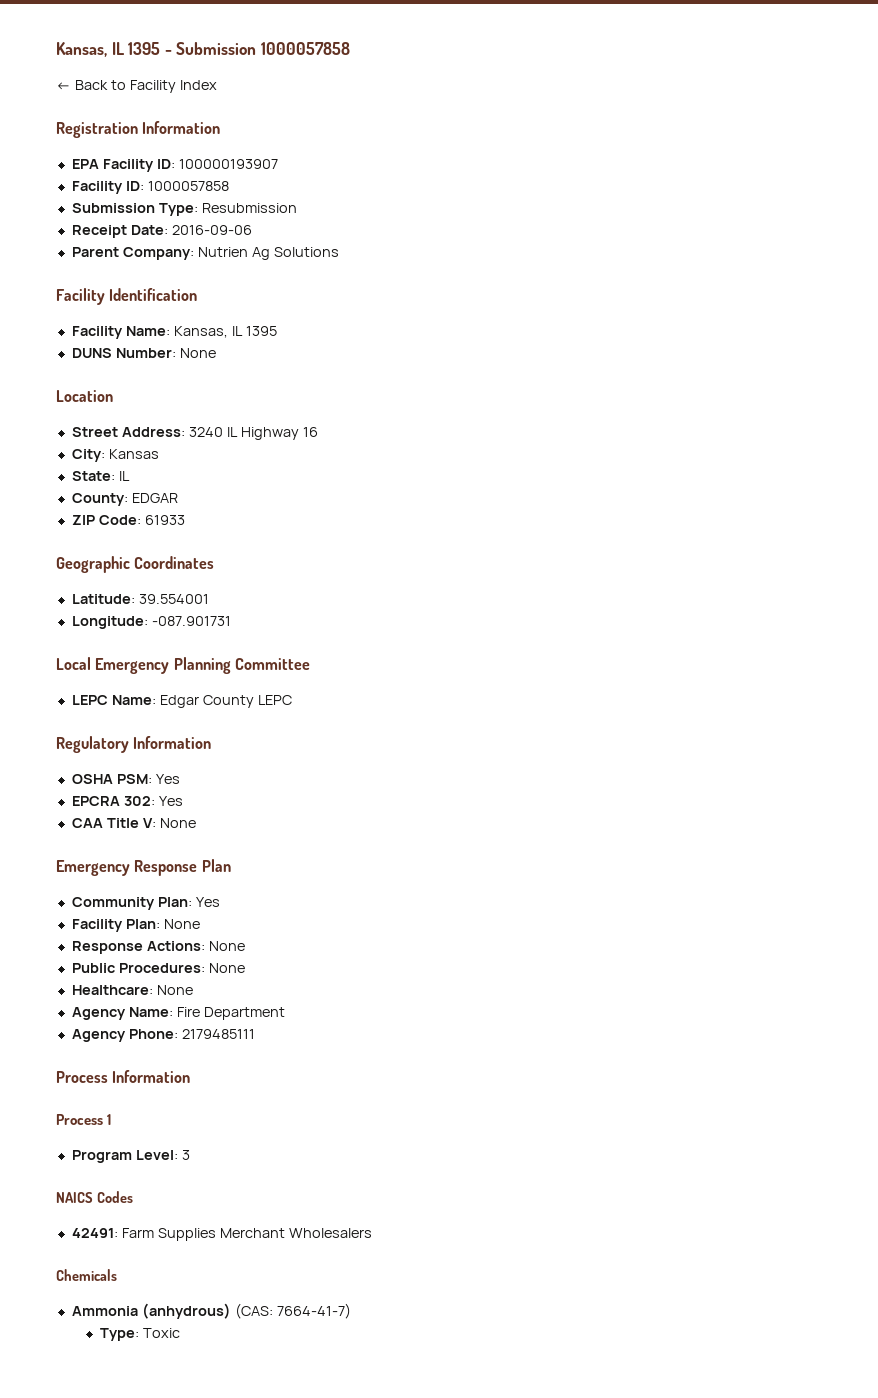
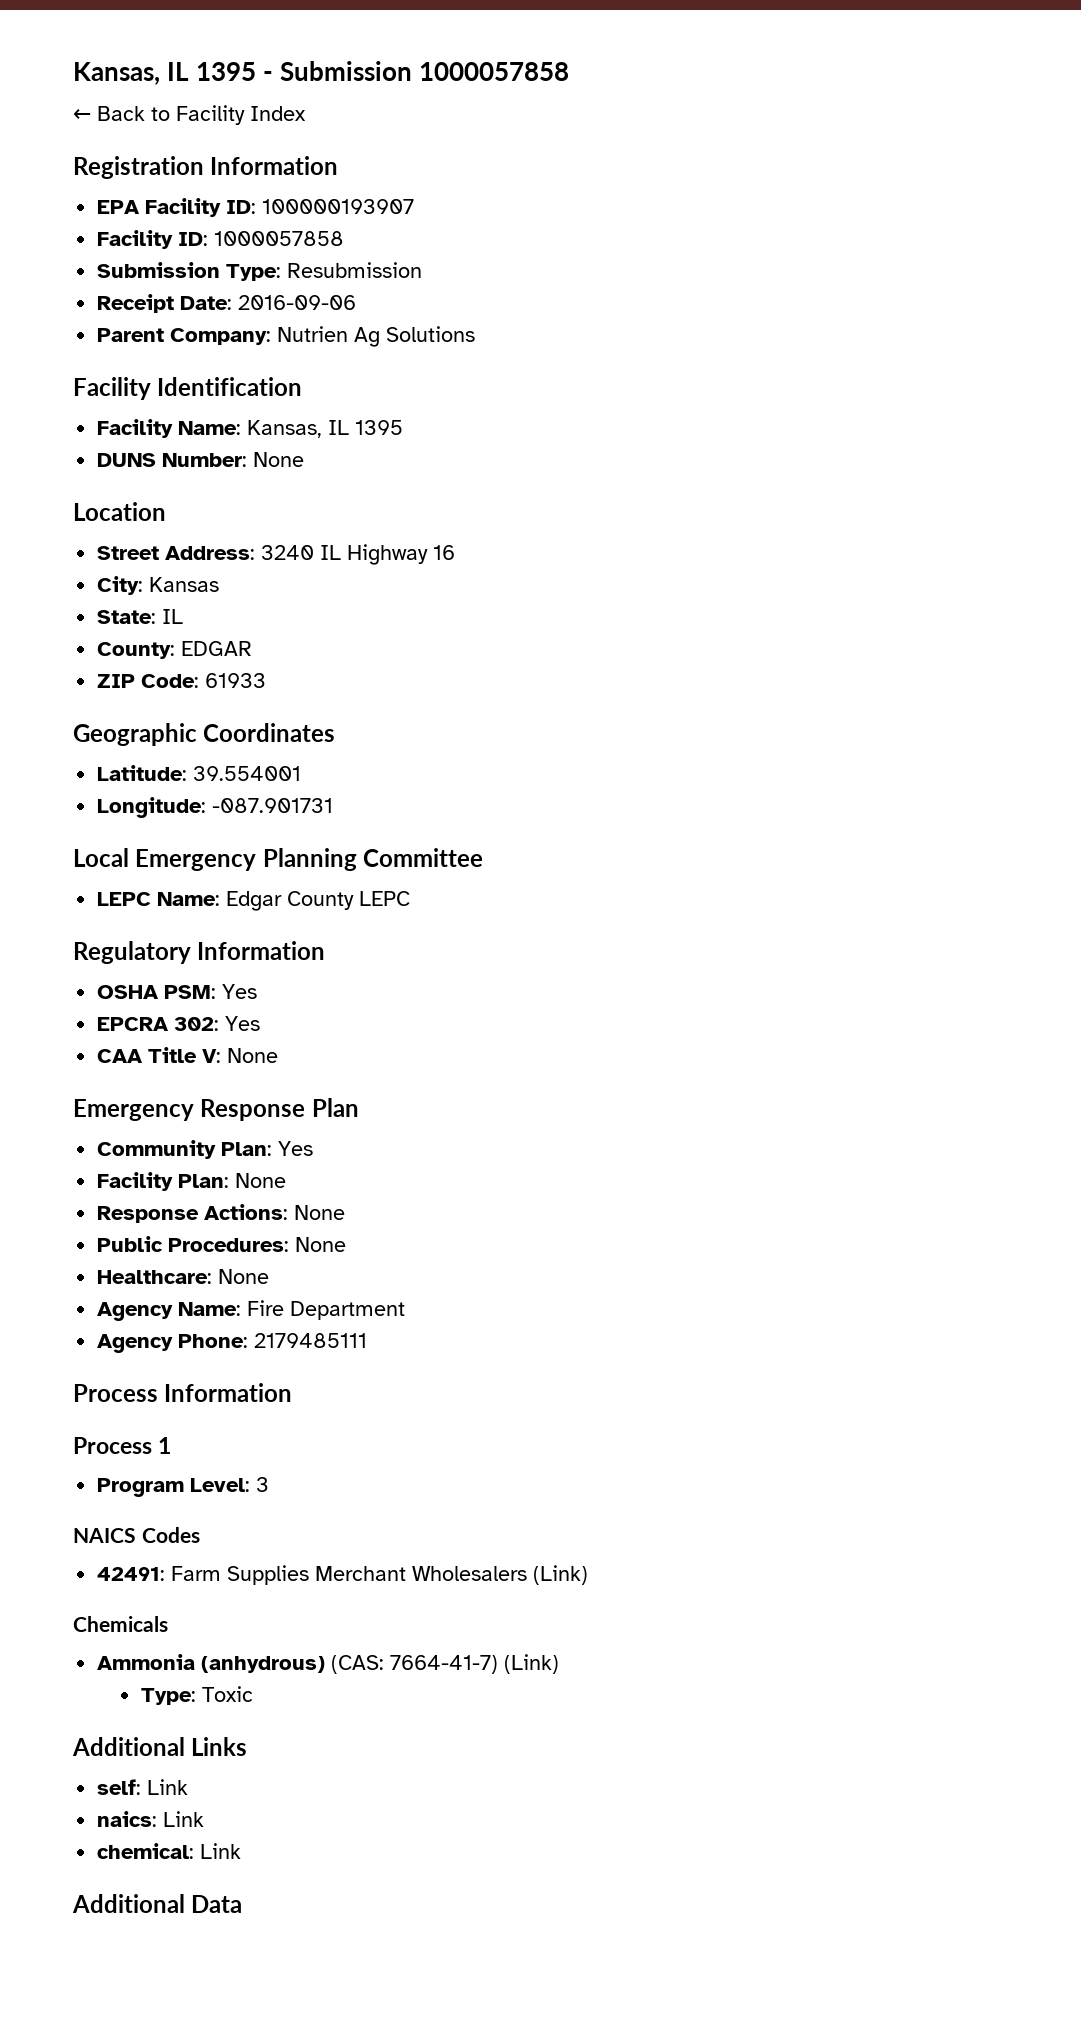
(372, 1233) none -> [533,1565,589,1585] (Link)
(351, 1311) none -> [504,1654,560,1674] (Link)
(181, 1333) none -> [72,1737,248,1756] [97,1779,189,1795] [97,1811,205,1827] [97,1843,242,1859] [72,1894,243,1913] // Additional Links // self: Link // naics: Link // chemical: Link // Additional Data

